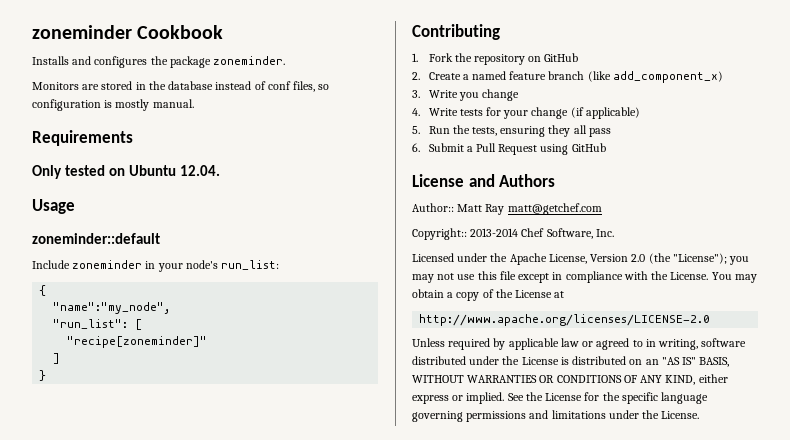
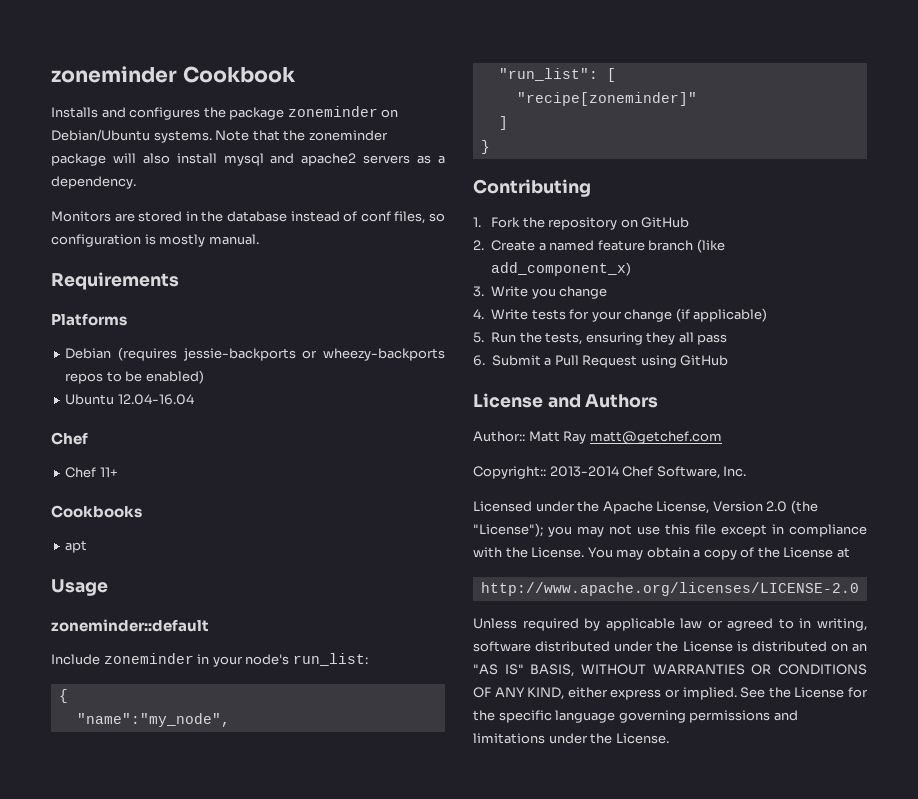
[213,56,286,65] zoneminder. -> [287,106,399,118] [51,129,388,143] [51,153,446,166] [51,176,136,189] zoneminder on Debian/Ubuntu systems. Note that the zoneminder package will also install mysql and apache2 servers as a dependency.
[32,165,220,179] Only tested on Ubuntu 12.04. -> [51,313,127,326] [65,347,445,361] [65,370,204,384] [65,394,194,405] [51,432,88,445] [65,467,118,478] [51,505,142,518] [65,540,88,553] Platforms // Debian (requires jessie-backports or wheezy-backports repos to be enabled) // Ubuntu 12.04-16.04 // Chef // Chef 11+ // Cookbooks // apt

